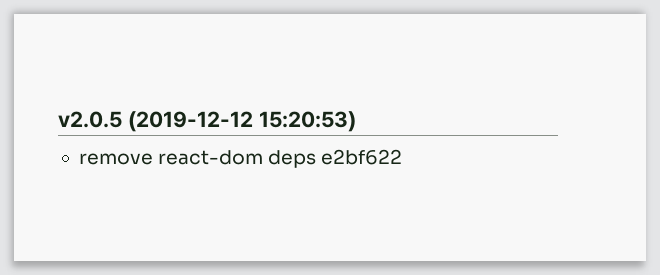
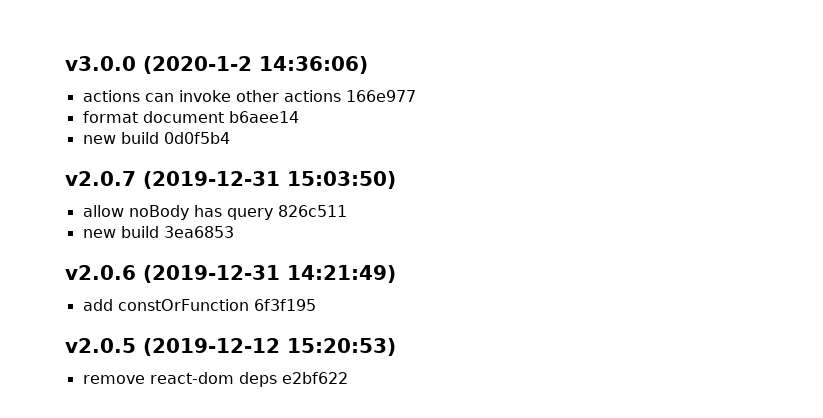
(58, 119) none -> [65,56,368,74] [82,90,416,102] [82,111,299,123] [82,132,230,144] [65,171,396,189] [82,205,347,220] [82,226,234,238] [65,265,396,283] [82,299,316,311] v3.0.0 (2020-1-2 14:36:06) // actions can invoke other actions 166e977 // format document b6aee14 // new build 0d0f5b4 // v2.0.7 (2019-12-31 15:03:50) // allow noBody has query 826c511 // new build 3ea6853 // v2.0.6 (2019-12-31 14:21:49) // add constOrFunction 6f3f195 //

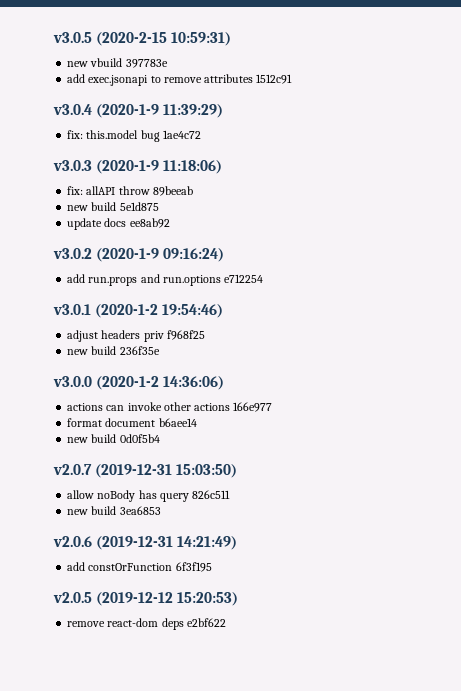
(65, 63) none -> [53,32,232,46] [67,58,168,68] [67,74,293,86] [53,104,224,118] [67,130,201,142] [53,160,223,174] [67,186,193,196] [67,202,159,211] [67,218,170,230] [53,248,225,262] [67,274,264,286] [53,304,224,318] [67,330,205,342] [67,346,160,355] v3.0.5 (2020-2-15 10:59:31) // new vbuild 397783e // add exec.jsonapi to remove attributes 1512c91 // v3.0.4 (2020-1-9 11:39:29) // fix: this.model bug 1ae4c72 // v3.0.3 (2020-1-9 11:18:06) // fix: allAPI throw 89beeab // new build 5e1d875 // update docs ee8ab92 // v3.0.2 (2020-1-9 09:16:24) // add run.props and run.options e712254 // v3.0.1 (2020-1-2 19:54:46) // adjust headers priv f968f25 // new build 236f35e //

